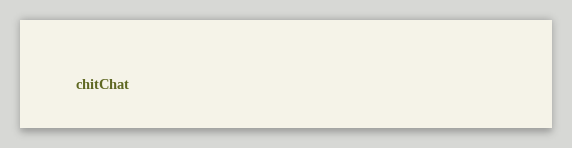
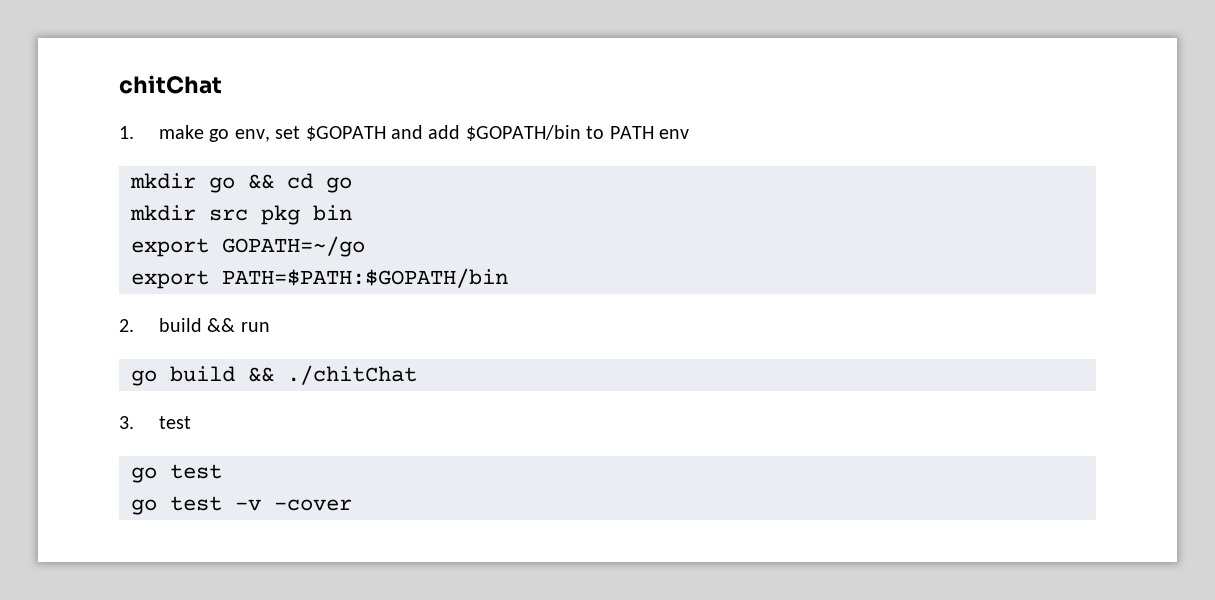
(129, 84) none -> [119,125,689,142] [130,173,352,193] [130,205,352,225] [131,236,365,257] [131,268,508,289] [119,318,270,332] [131,365,417,386] [119,416,191,429] [131,464,222,483] [131,496,352,515] // 1. make go env, set $GOPATH and add $GOPATH/bin to PATH env // mkdir go && cd go // mkdir src pkg bin // export GOPATH=~/go // export PATH=$PATH:$GOPATH/bin // 2. build && run // go build && ./chitChat // 3. test // go test // go test -v -cover

